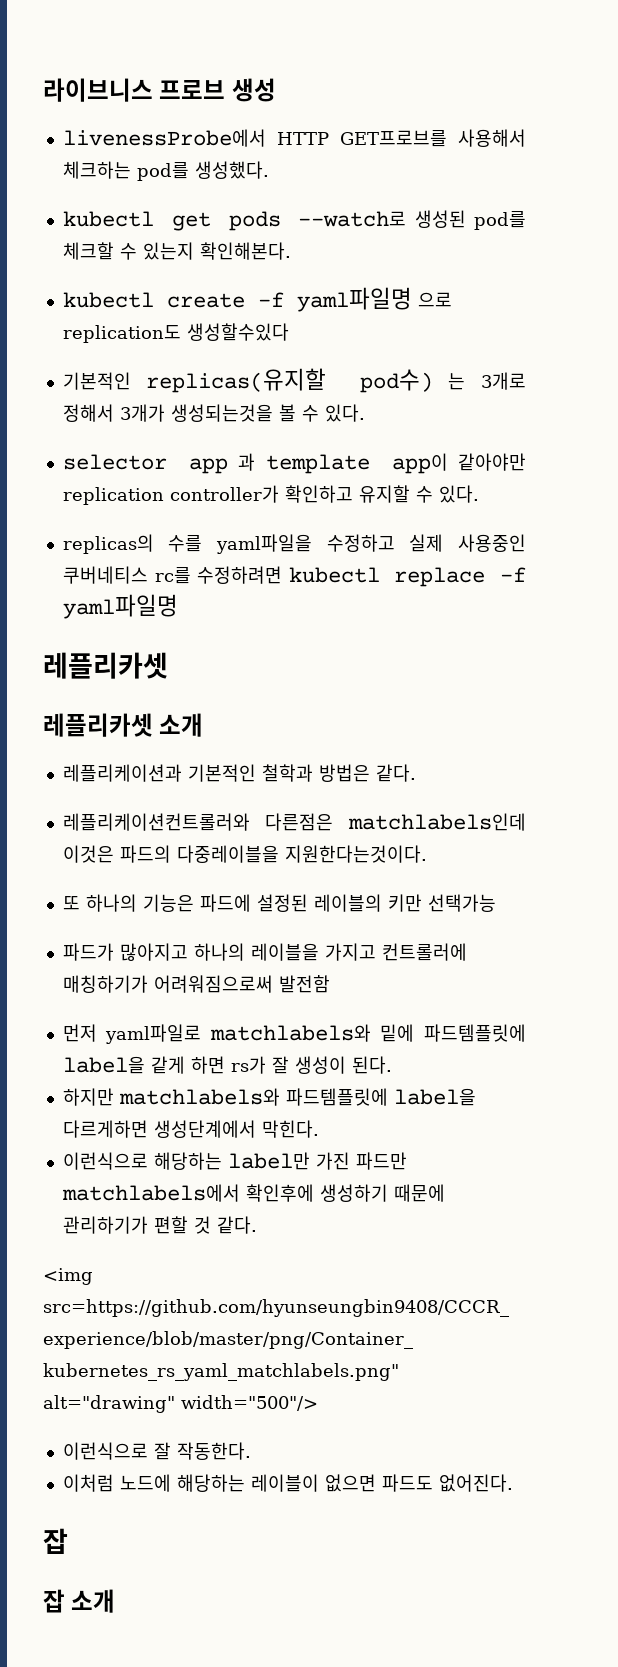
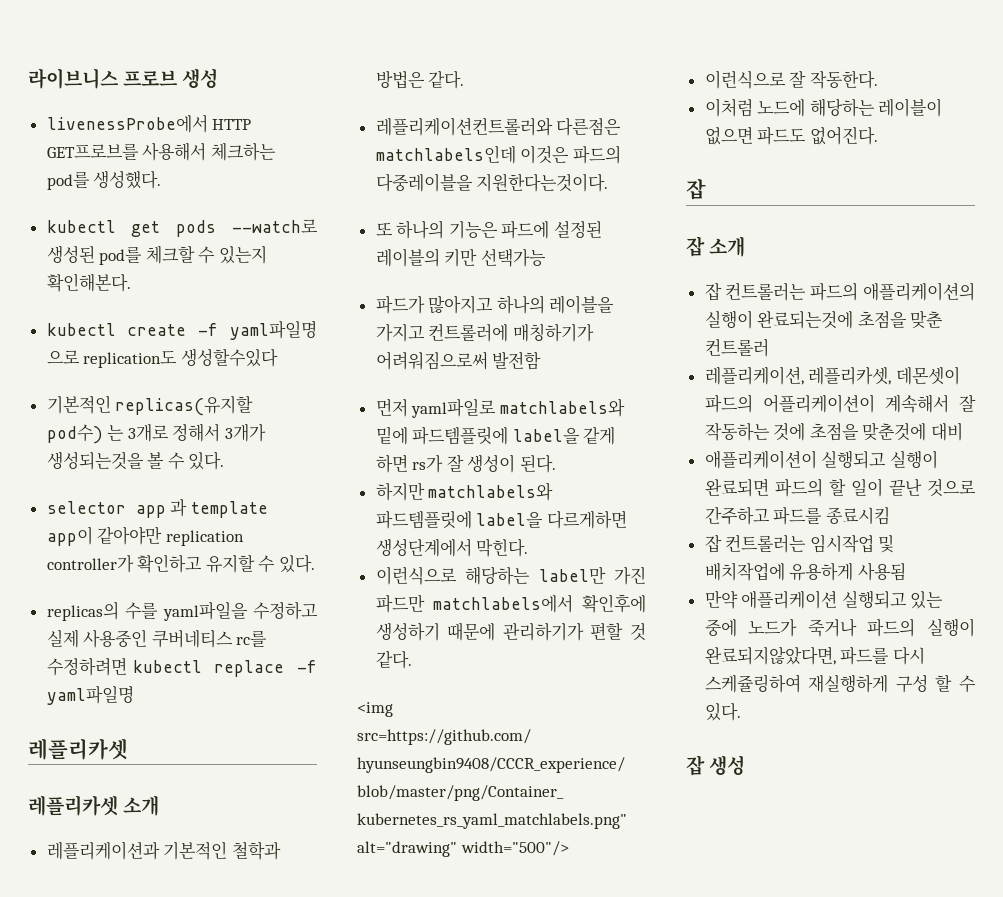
(116, 1601) none -> [704,282,975,301] [704,310,944,329] [704,338,769,357] [704,366,960,385] [704,394,976,413] [704,422,964,441] [704,450,938,469] [704,478,976,497] [704,506,890,525] [704,534,895,553] [704,562,906,581] [704,590,944,609] [704,618,975,637] [704,646,925,665] [704,674,976,693] [704,703,741,721] [686,755,746,776] // 잡 컨트롤러는 파드의 애플리케이션의 실행이 완료되는것에 초점을 맞춘 컨트롤러 // 레플리케이션, 레플리카셋, 데몬셋이 파드의 어플리케이션이 계속해서 잘 작동하는 것에 초점을 맞춘것에 대비 // 애플리케이션이 실행되고 실행이 완료되면 파드의 할 일이 끝난 것으로 간주하고 파드를 종료시킴 // 잡 컨트롤러는 임시작업 및 배치작업에 유용하게 사용됨 // 만약 애플리케이션 실행되고 있는 중에 노드가 죽거나 파드의 실행이 완료되지않았다면, 파드를 다시 스케쥴링하여 재실행하게 구성 할 수 있다. // 잡 생성

